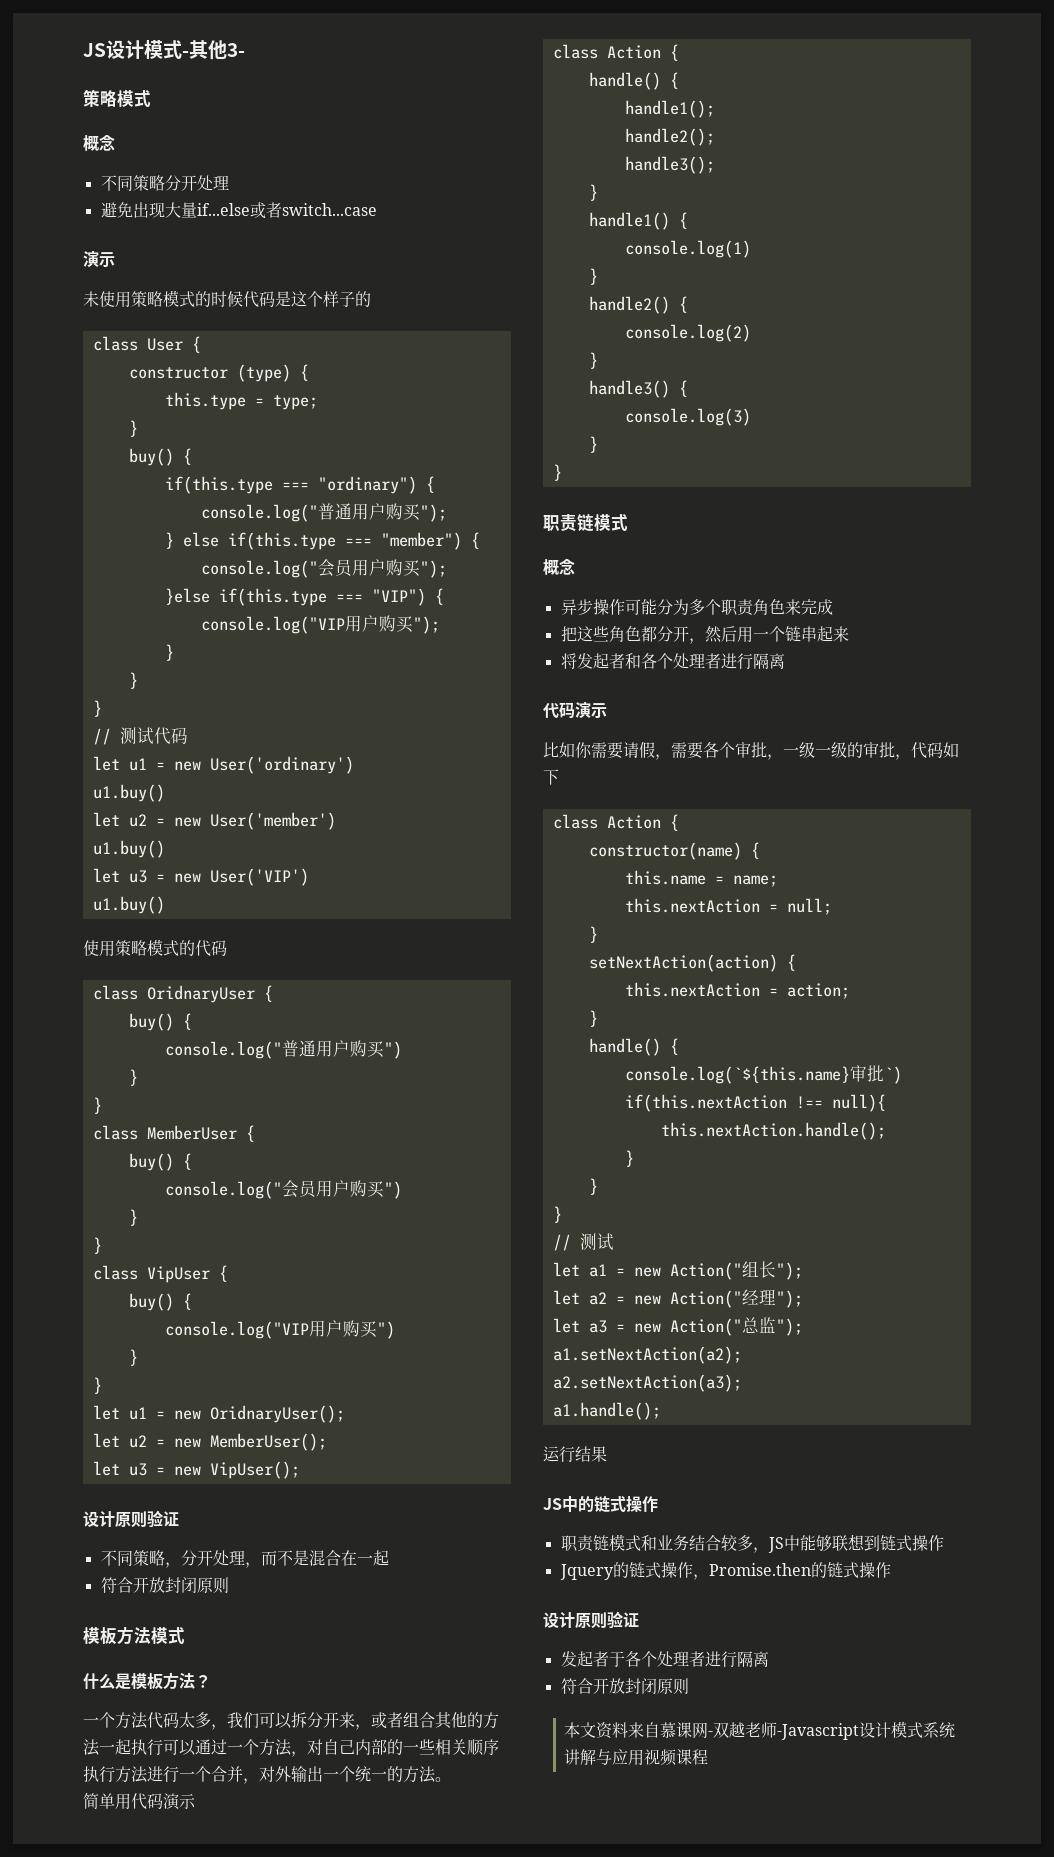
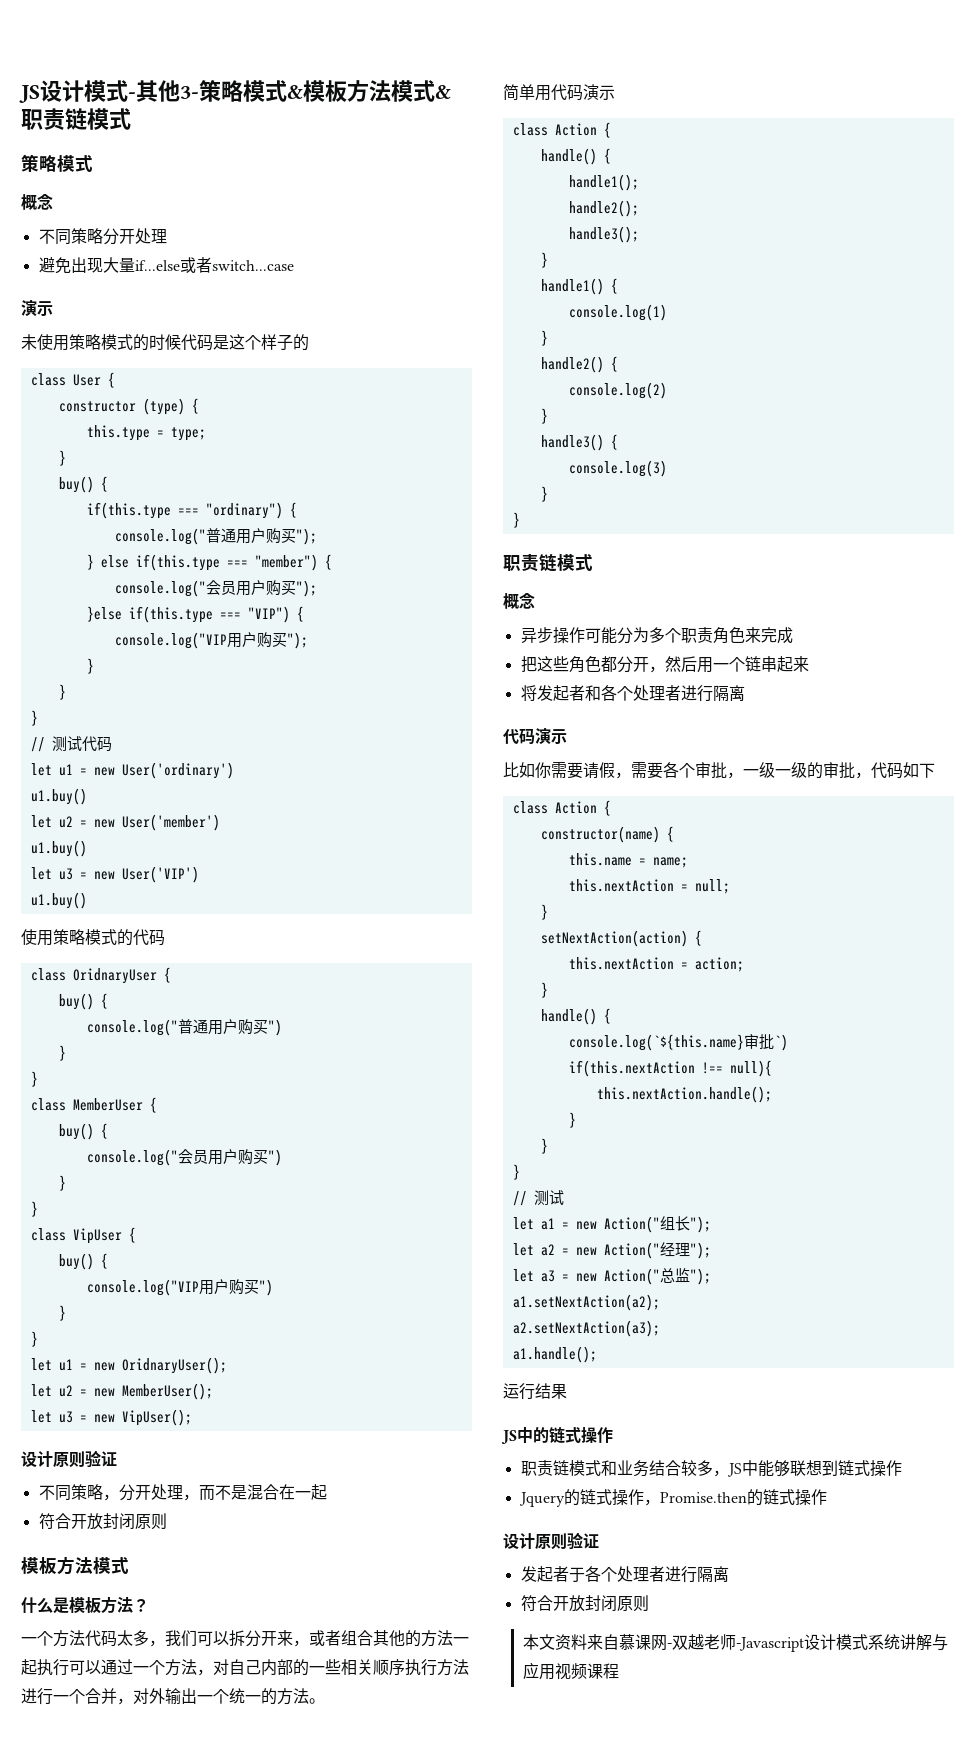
(245, 50) none -> [199,80,451,102] [21,108,131,130] 策略模式&模板方法模式&职责链模式

